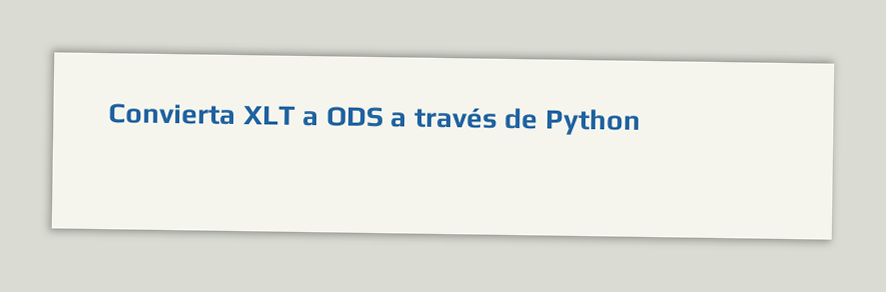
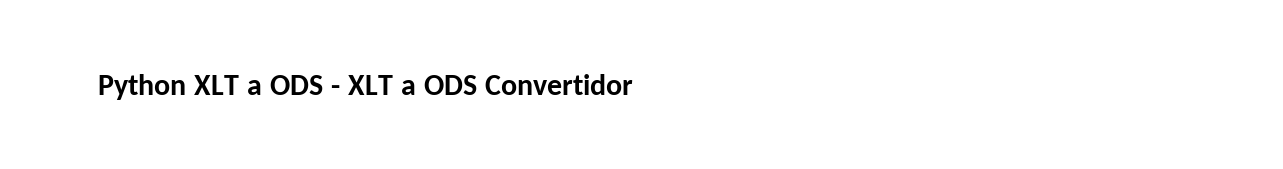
[108,103,641,136] Convierta XLT a ODS a través de Python -> [98,74,633,100] Python XLT a ODS - XLT a ODS Convertidor

